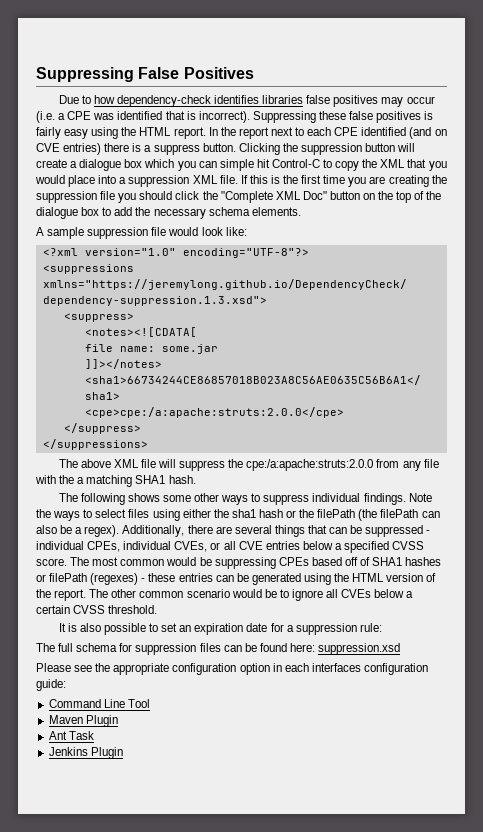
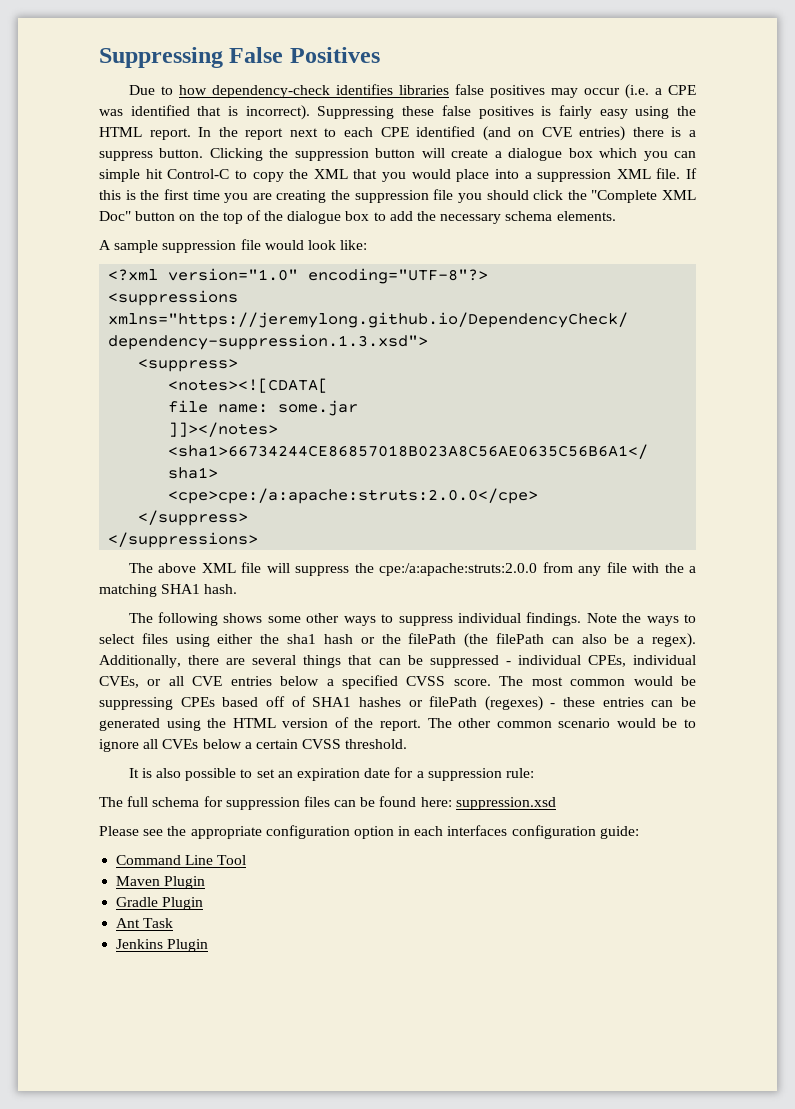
(118, 721) none -> [116,897,204,910] // Gradle Plugin

